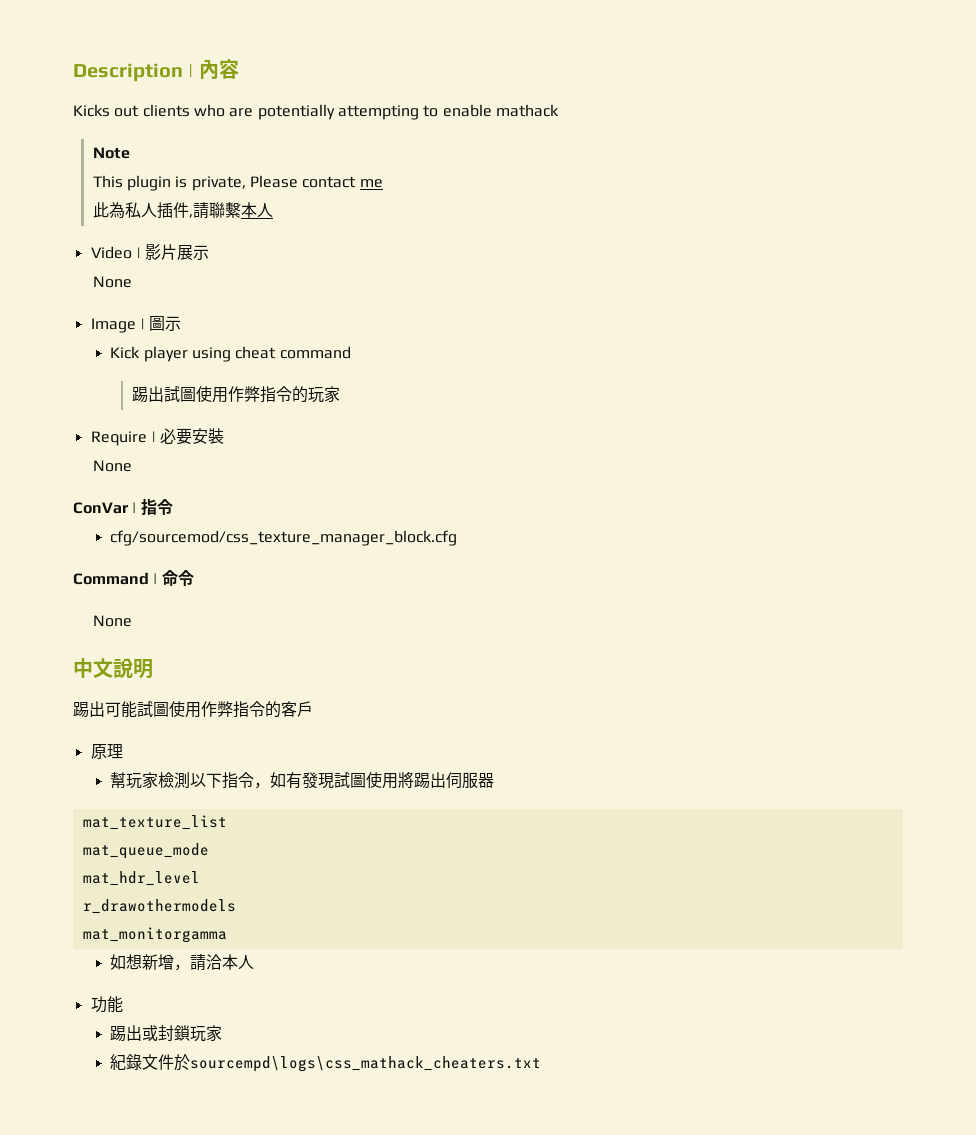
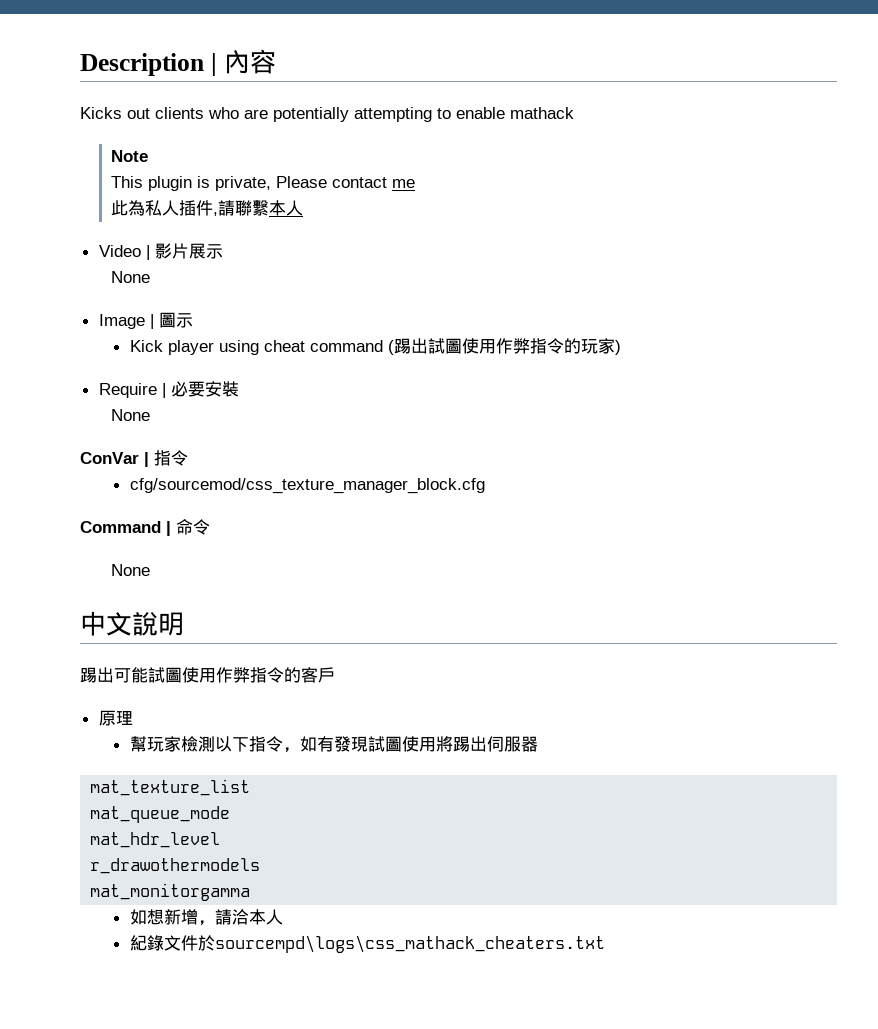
(351, 352) // -> [387,340,394,355] (
(340, 394) none -> [614,340,621,355] )
[90,996,123,1013] [110,1025,223,1042] // 功能 // 踢出或封鎖玩家 -> (283, 917) none

